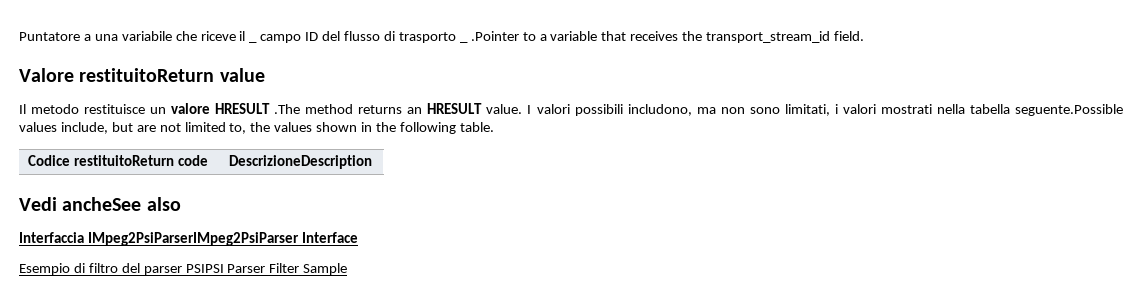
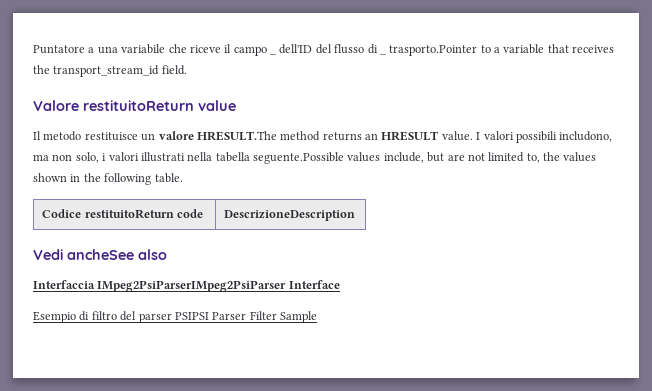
[249,31,468,43] [470,31,519,41] _ campo ID del flusso di trasporto _ .Pointer -> [233,44,478,56] campo _ dell'ID del flusso di _ trasporto.Pointer
[215,103,301,114] HRESULT .The -> [196,131,277,141] HRESULT.The
[749,104,830,116] sono limitati, -> [75,152,99,163] solo,
[880,104,932,114] mostrati -> [140,152,185,162] illustrati

